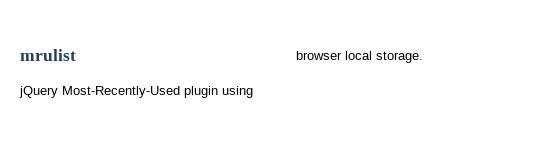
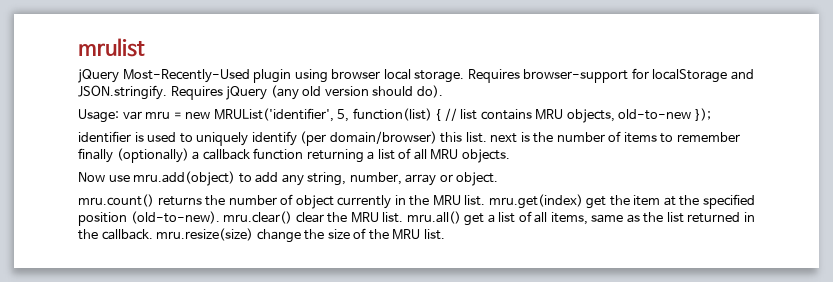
(423, 57) none -> [467,68,754,83] [78,85,443,100] [78,108,711,123] [78,131,740,146] [78,148,510,163] [78,171,499,186] [78,194,755,209] [78,211,755,226] [78,228,445,243] Requires browser-support for localStorage and JSON.stringify. Requires jQuery (any old version should do). // Usage: var mru = new MRUList('identifier', 5, function(list) { // list contains MRU objects, old-to-new }); // identifier is used to uniquely identify (per domain/browser) this list. next is the number of items to remember finally (optionally) a callback function returning a list of all MRU objects. // Now use mru.add(object) to add any string, number, array or object. // mru.count() returns the number of object currently in the MRU list. mru.get(index) get the item at the specified position (old-to-new). mru.clear() clear the MRU list. mru.all() get a list of all items, same as the list returned in the callback. mru.resize(size) change the size of the MRU list.

